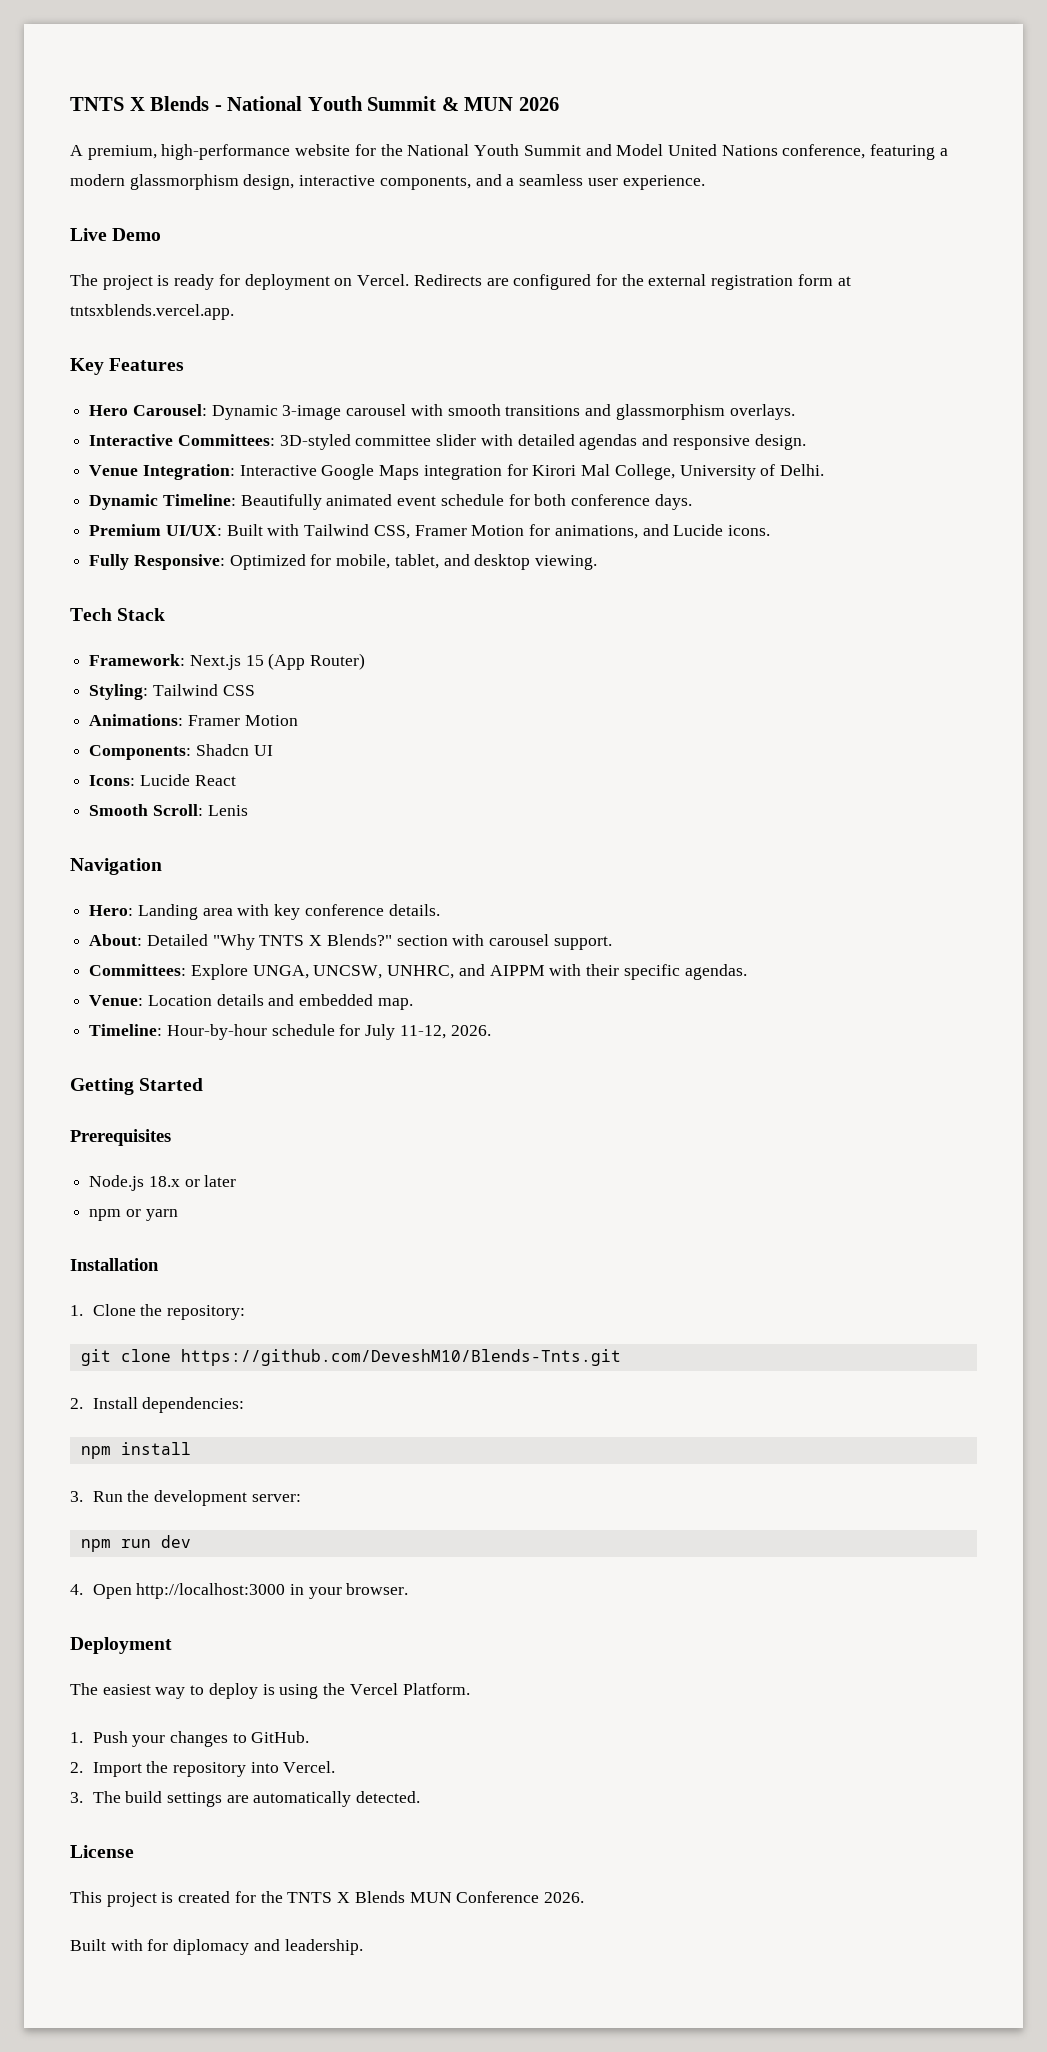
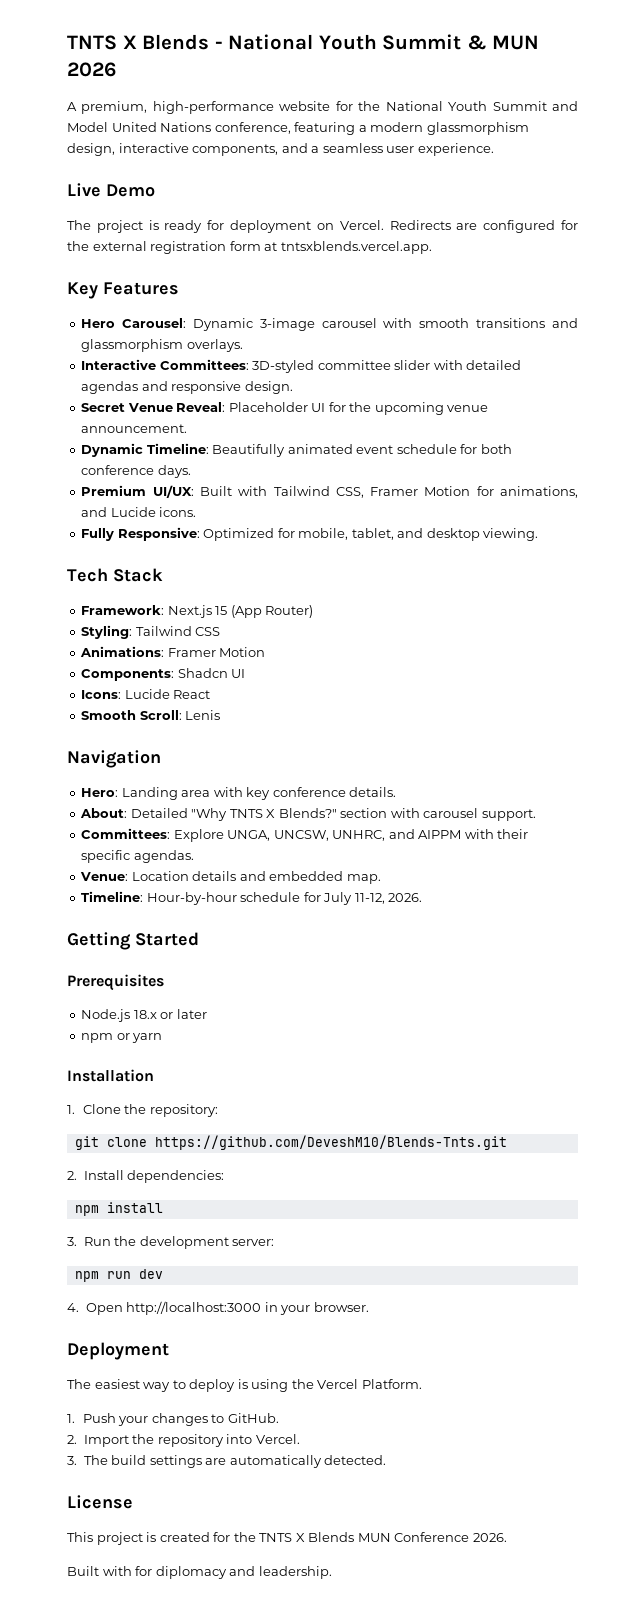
[89,464,824,480] Venue Integration: Interactive Google Maps integration for Kirori Mal College, University of Delhi. -> [81,402,489,415] [81,424,188,433] Secret Venue Reveal: Placeholder UI for the upcoming venue announcement.

